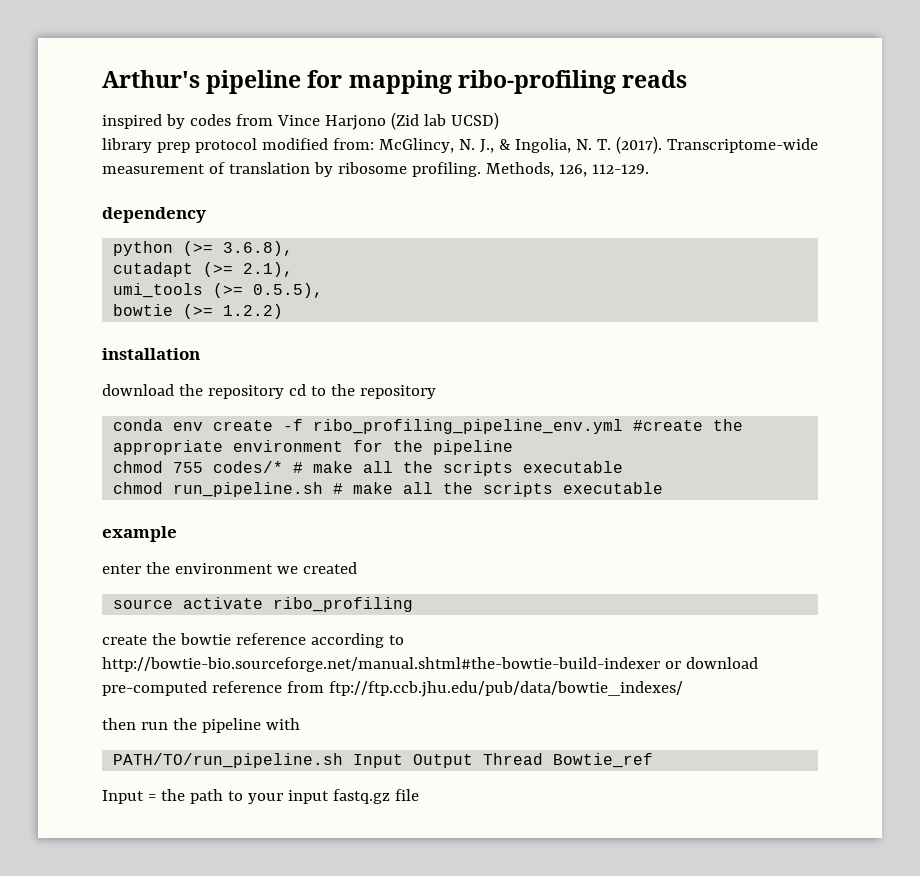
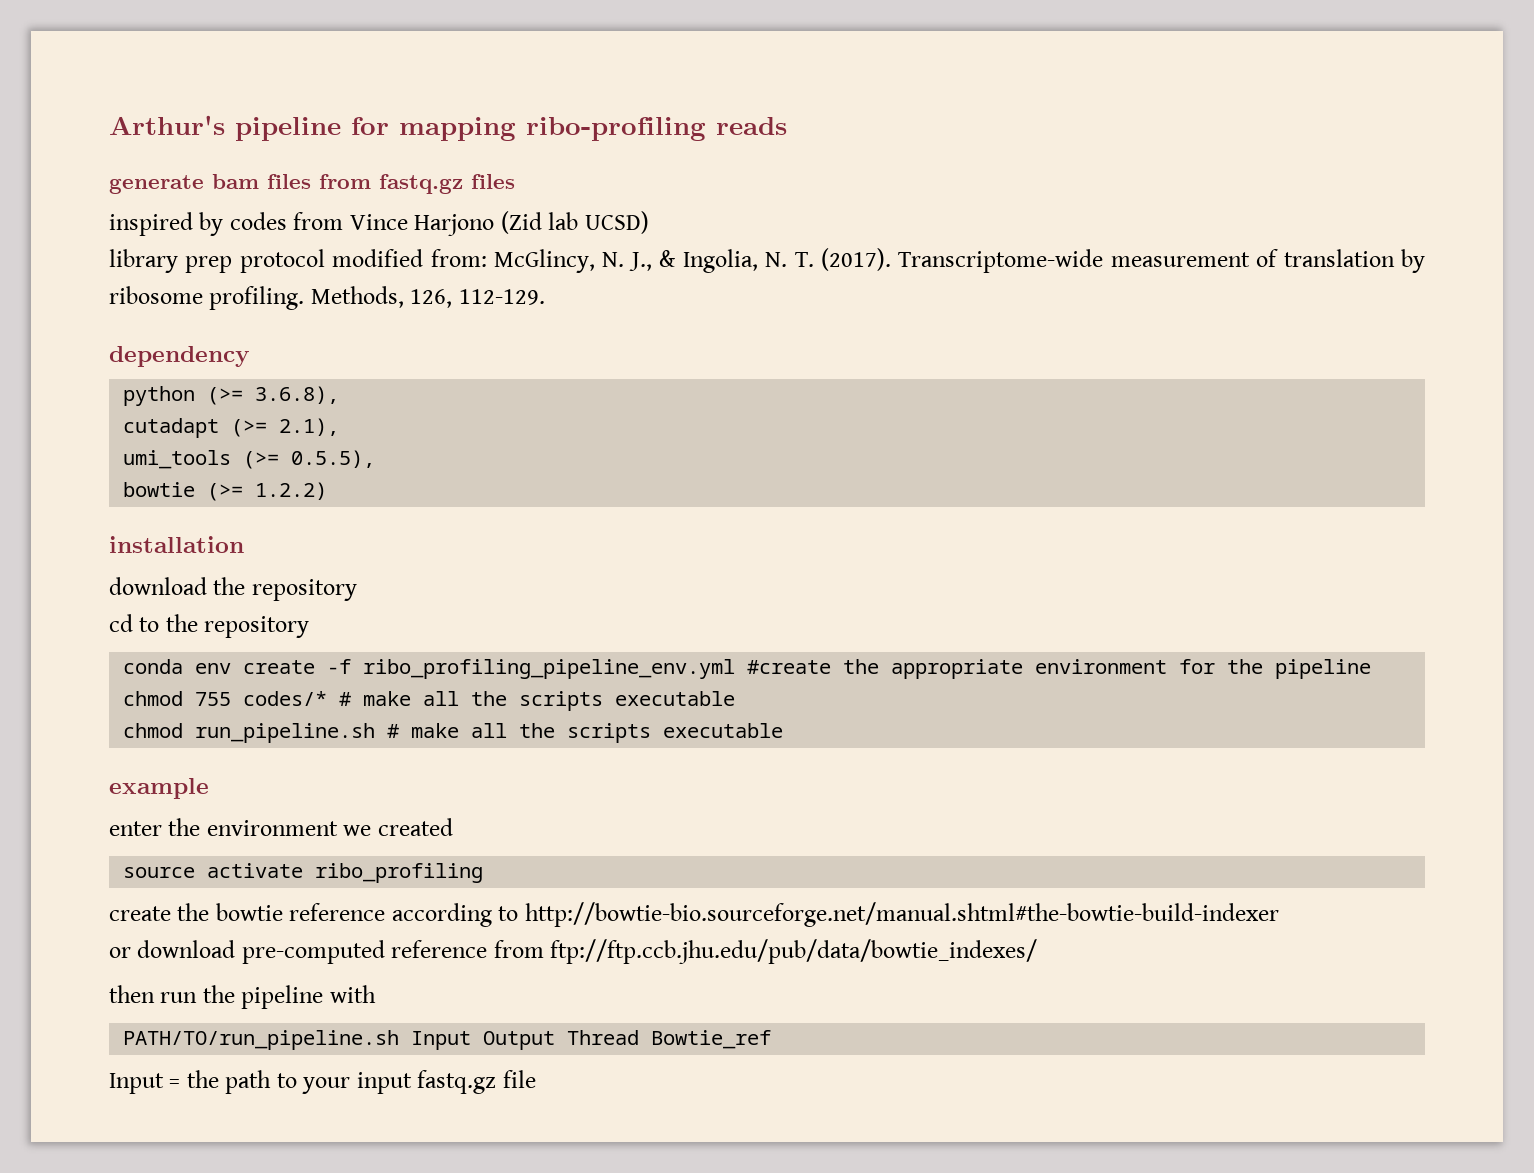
(688, 79) none -> [109,174,515,194] // generate bam files from fastq.gz files
(284, 392) none -> (357, 590) //
(660, 664) none -> (1279, 914) //

